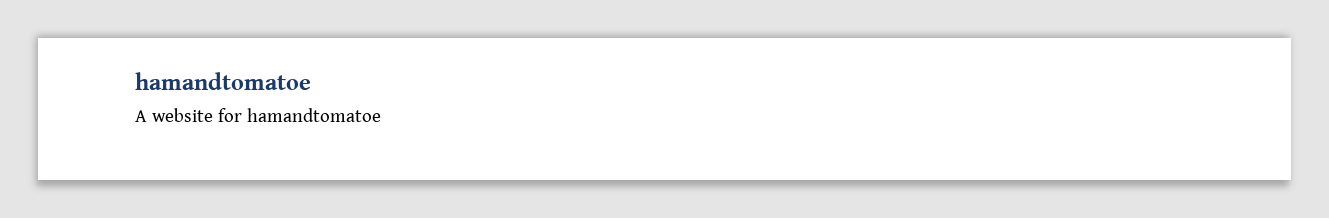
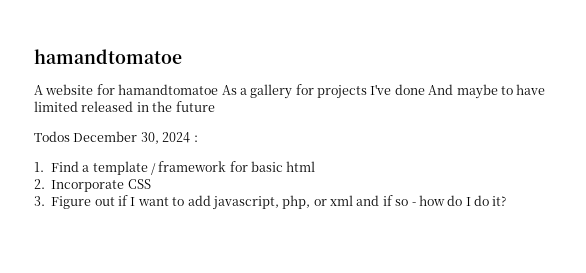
(381, 115) none -> [221,84,546,99] [34,101,215,112] [34,131,198,144] [34,161,316,175] [34,179,151,192] [34,195,507,210] As a gallery for projects I've done And maybe to have limited released in the future // Todos December 30, 2024 : // 1. Find a template / framework for basic html // 2. Incorporate CSS // 3. Figure out if I want to add javascript, php, or xml and if so - how do I do it?

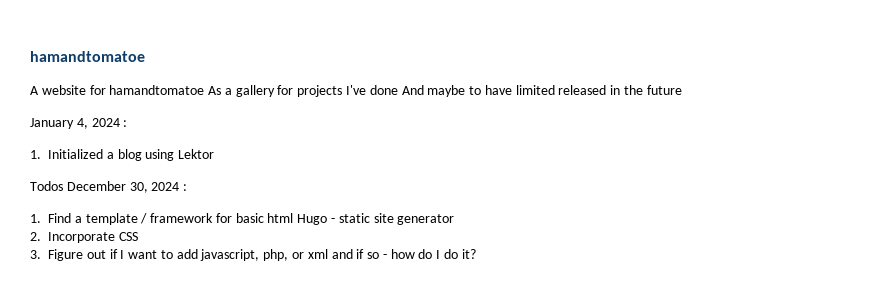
(215, 106) none -> [30,118,128,129] [30,149,215,161] // January 4, 2024 : // 1. Initialized a blog using Lektor
(316, 166) none -> [297,213,455,225] Hugo - static site generator

